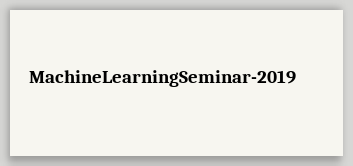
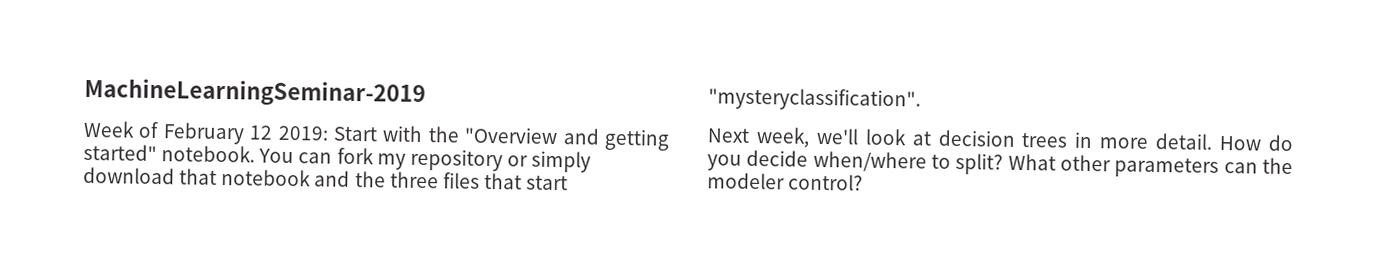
(296, 78) none -> [83,120,670,151] [83,143,592,173] [83,166,569,191] [708,87,921,112] [707,127,1294,152] [707,149,1293,178] [707,172,864,191] // Week of February 12 2019: Start with the "Overview and getting started" notebook. You can fork my repository or simply download that notebook and the three files that start "mysteryclassification". // Next week, we'll look at decision trees in more detail. How do you decide when/where to split? What other parameters can the modeler control?

